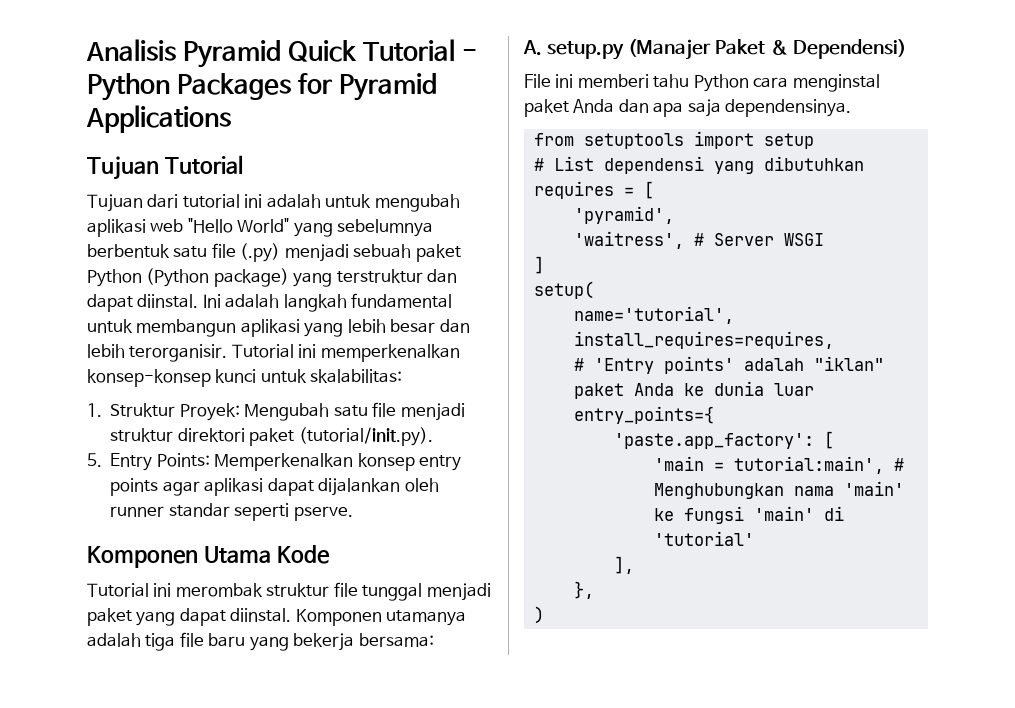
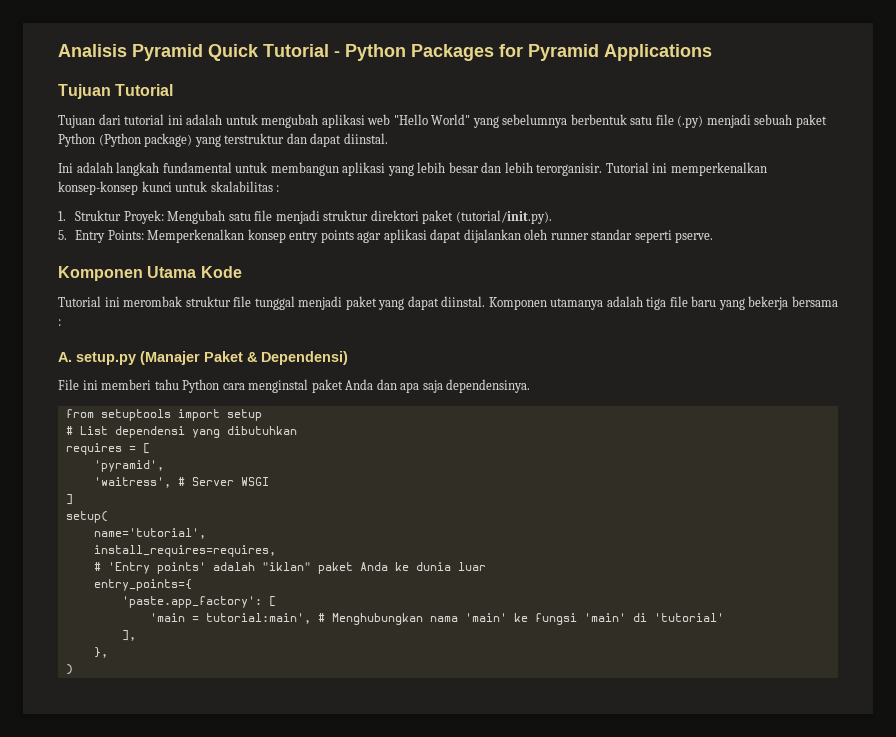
(199, 301) none -> (388, 138) //
[310,369,403,383] skalabilitas: -> [210,181,280,192] skalabilitas :
[358,633,434,647] bersama: -> [791,296,838,307] [58,319,61,326] bersama :

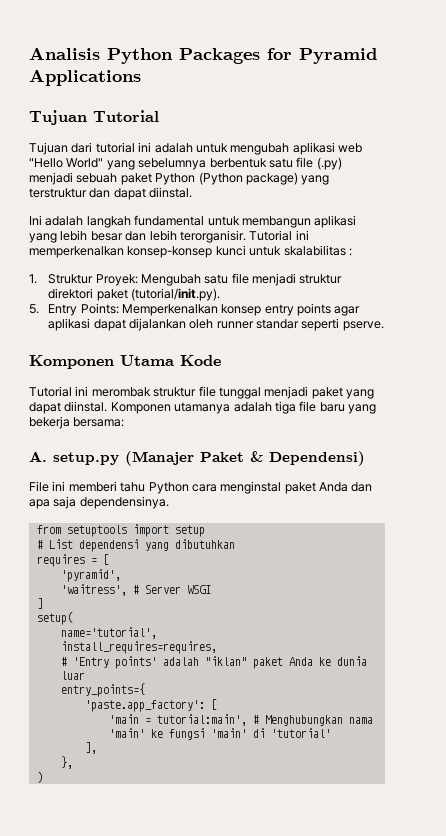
[132,44,340,61] Pyramid Quick Tutorial - -> (100, 53) none
[791,296,838,307] [58,319,61,326] bersama : -> [73,417,125,427] bersama:

